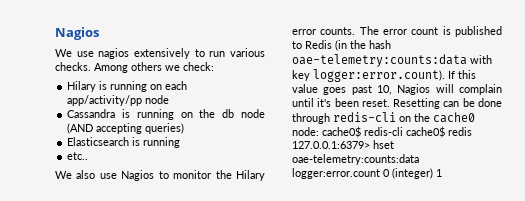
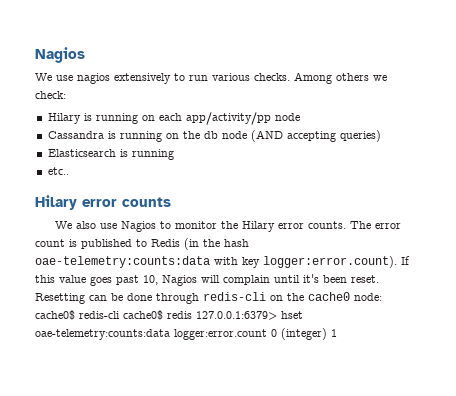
(89, 156) none -> [35,195,171,210] // Hilary error counts

